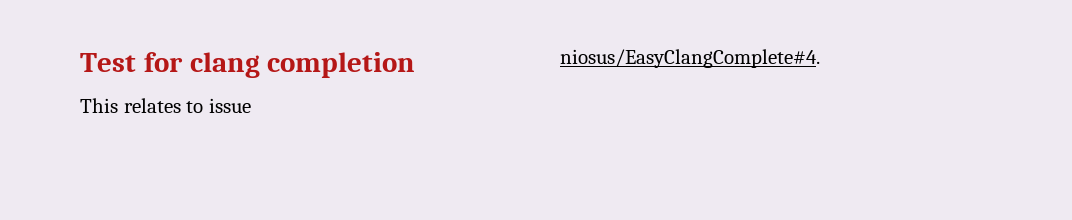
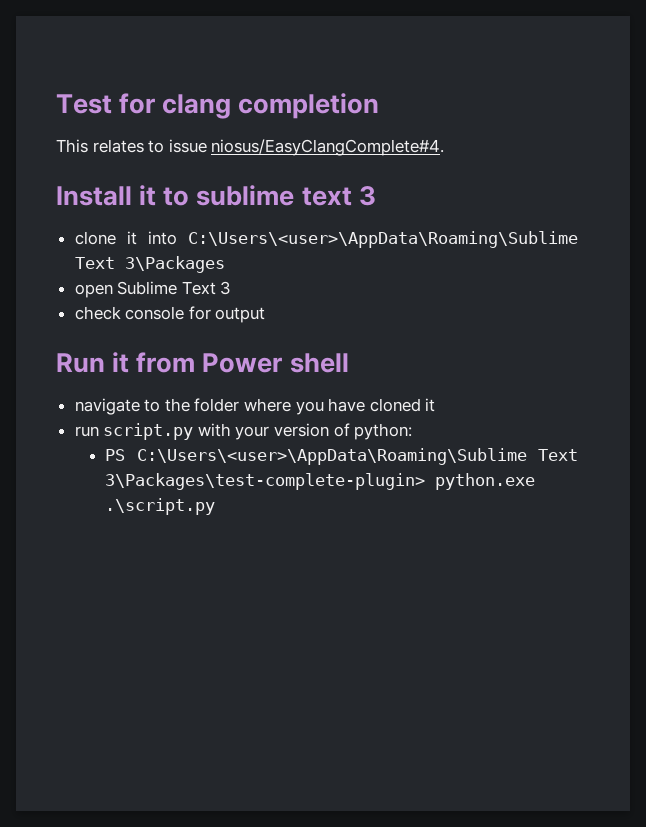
(820, 58) none -> [56,185,376,206] [74,231,578,248] [74,256,225,273] [74,281,232,298] [74,306,266,323] [56,352,349,373] [74,398,436,415] [74,423,413,440] [105,448,578,465] [105,473,536,490] [105,498,216,515] // Install it to sublime text 3 // clone it into C:\Users\<user>\AppData\Roaming\Sublime Text 3\Packages // open Sublime Text 3 // check console for output // Run it from Power shell // navigate to the folder where you have cloned it // run script.py with your version of python: // PS C:\Users\<user>\AppData\Roaming\Sublime Text 3\Packages\test-complete-plugin> python.exe .\script.py

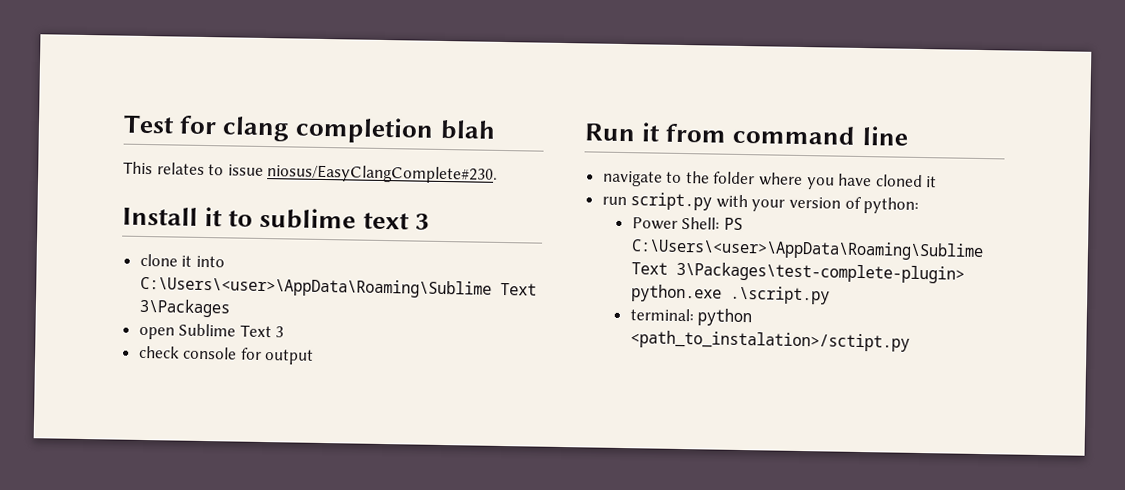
(380, 106) none -> [439,119,496,140] blah
[211,139,445,156] niosus/EasyClangComplete#4. -> [267,164,499,184] niosus/EasyClangComplete#230.
[202,353,349,373] Power shell -> [732,124,909,146] command line
(413, 431) none -> [631,216,721,230] Power Shell:
(216, 506) none -> [629,308,753,327] [629,330,910,352] // terminal: python <path_to_instalation>/sctipt.py

